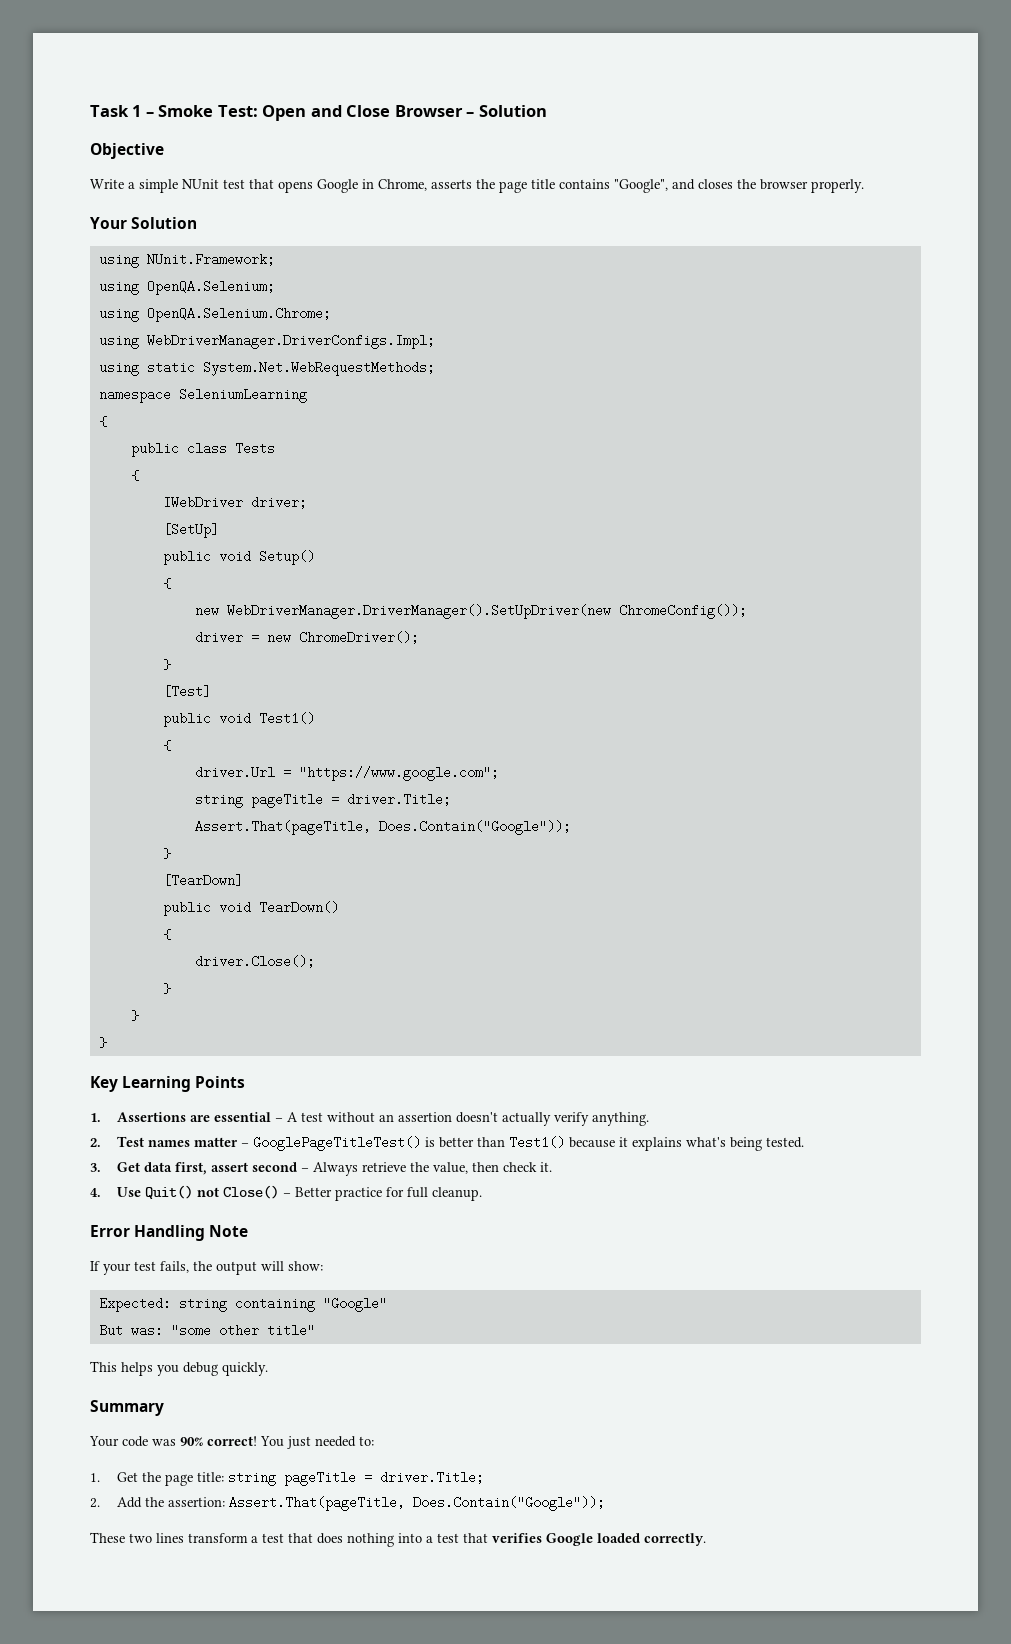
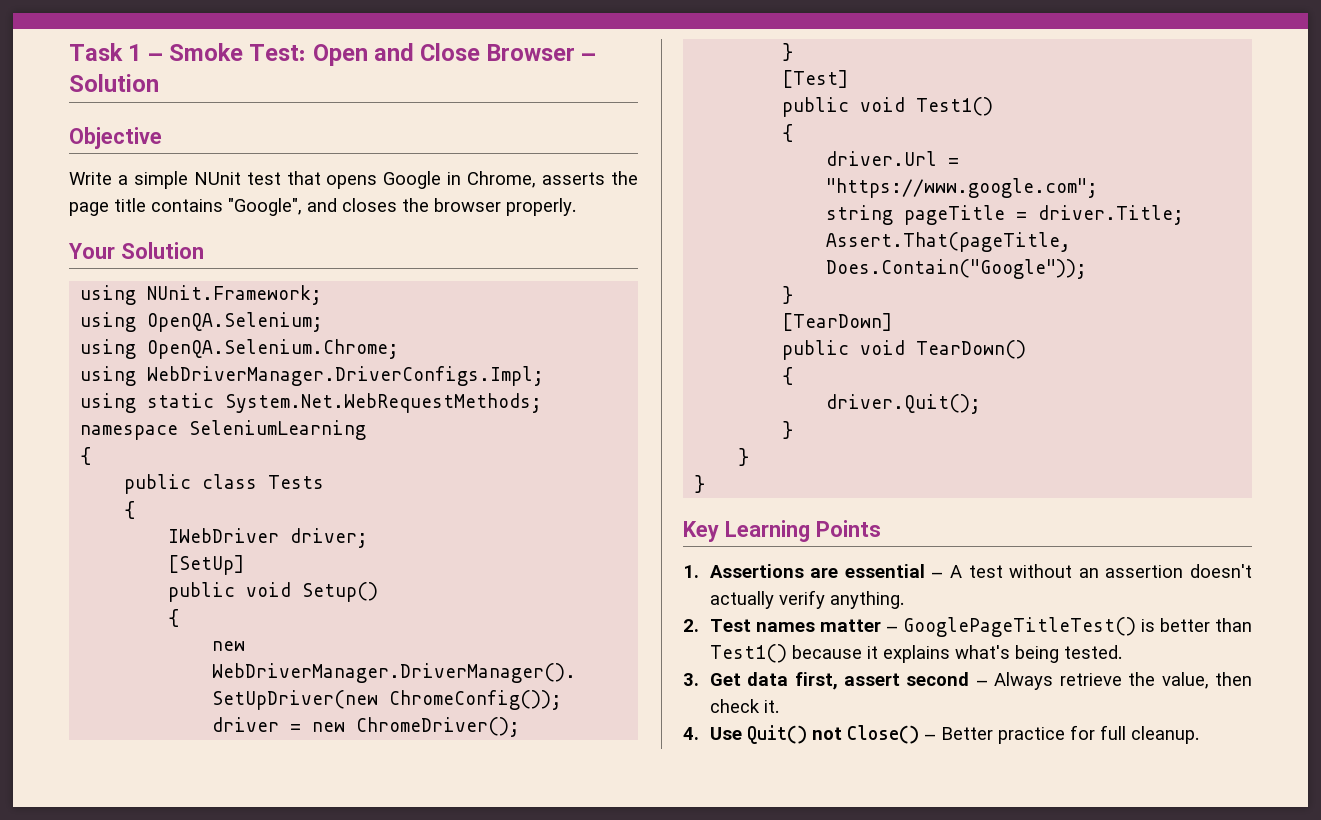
[194,955,315,968] driver.Close(); -> [826,394,982,414] driver.Quit();
[90,1225,249,1241] [90,1261,323,1275] [98,1297,387,1312] [98,1324,315,1337] [90,1361,268,1376] [90,1400,164,1416] [89,1436,374,1449] [90,1471,485,1486] [90,1496,606,1511] [90,1532,706,1547] // Error Handling Note // If your test fails, the output will show: // Expected: string containing "Google" // But was: "some other title" // This helps you debug quickly. // Summary // Your code was 90% correct! You just needed to: // 1. Get the page title: string pageTitle = driver.Title; // 2. Add the assertion: Assert.That(pageTitle, Does.Contain("Google")); // These two lines transform a test that does nothing into a test that verifies Google loaded correctly. -> (1199, 735) none

